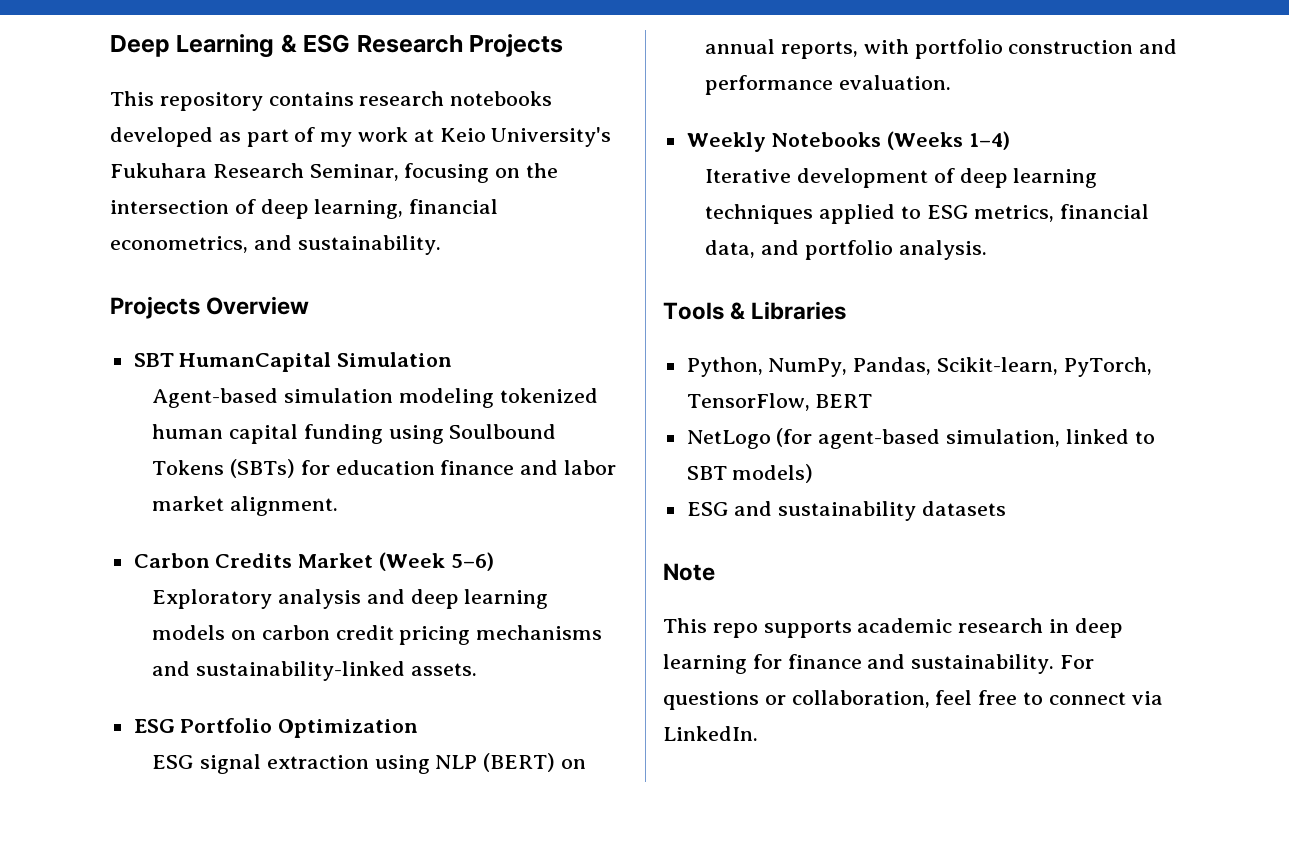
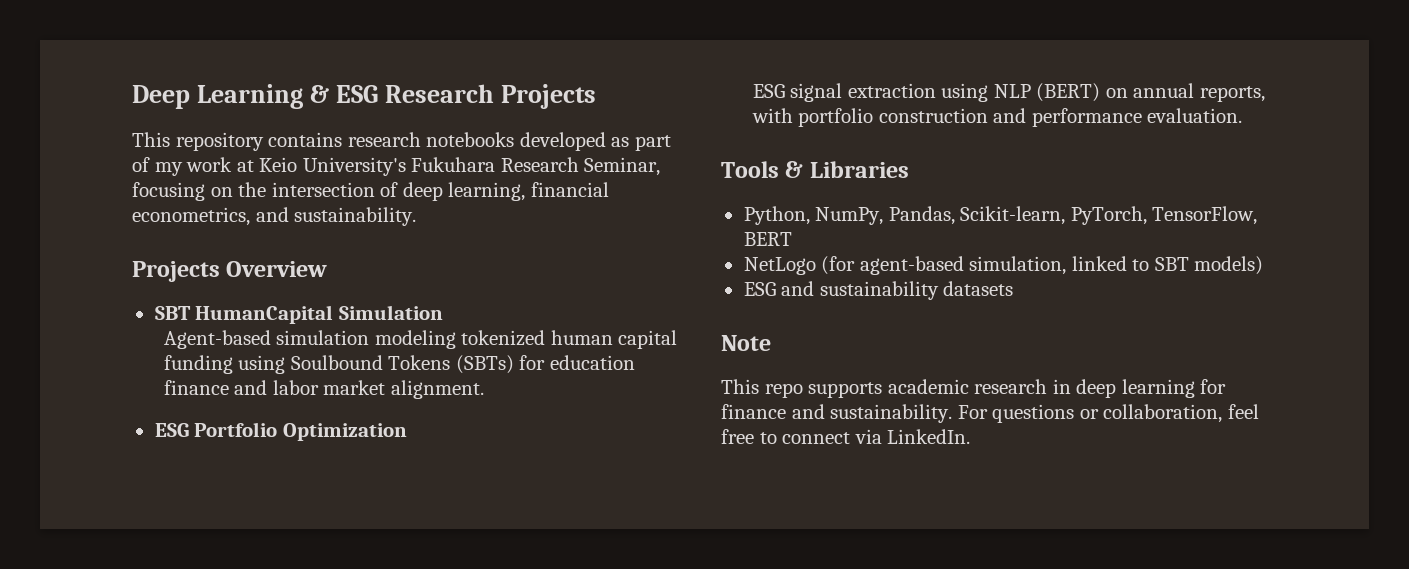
[133,552,494,571] [152,589,549,609] [152,625,603,645] [152,661,477,681] // Carbon Credits Market (Week 5–6) // Exploratory analysis and deep learning models on carbon credit pricing mechanisms and sustainability-linked assets. -> (484, 389) none
[686,131,1011,152] [705,168,1098,188] [705,204,1150,224] [705,240,987,260] // Weekly Notebooks (Weeks 1–4) // Iterative development of deep learning techniques applied to ESG metrics, financial data, and portfolio analysis. -> (1243, 115) none

